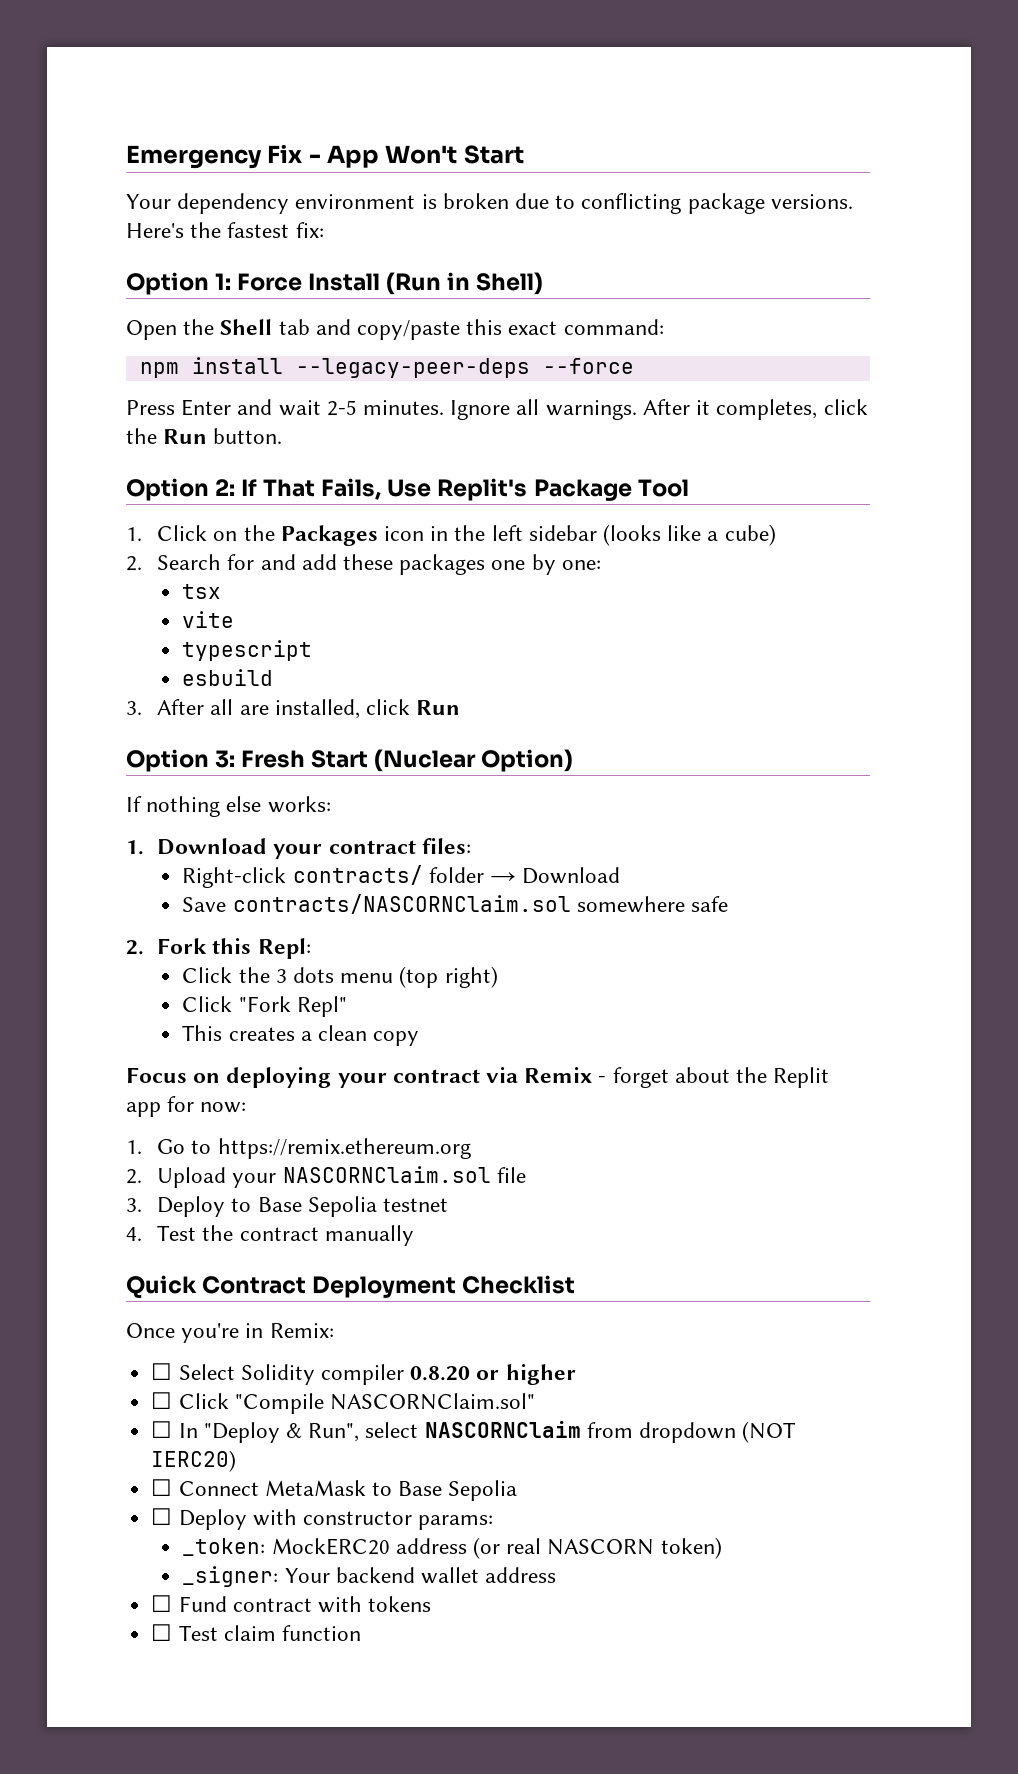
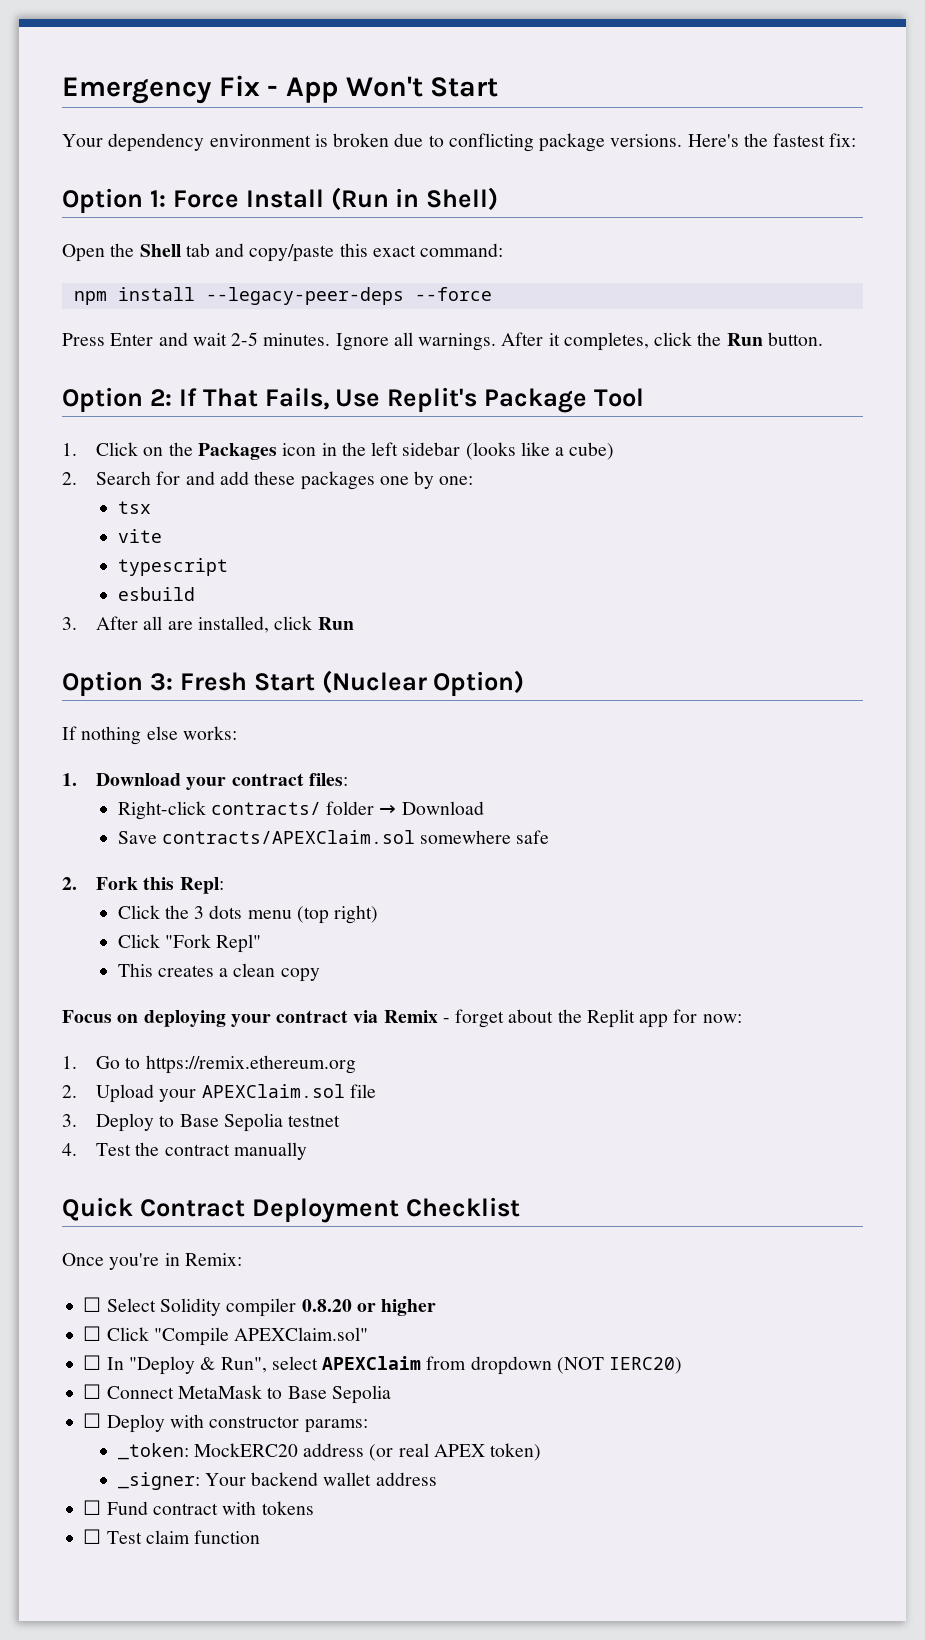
[232,894,571,914] contracts/NASCORNClaim.sol -> [161,830,415,844] contracts/APEXClaim.sol
[282,1166,491,1183] NASCORNClaim.sol -> [201,1084,345,1098] APEXClaim.sol
[329,1393,535,1410] NASCORNClaim.sol" -> [234,1327,369,1341] APEXClaim.sol"
[424,1421,581,1438] NASCORNClaim -> [322,1356,422,1370] APEXClaim
[547,1539,655,1555] NASCORN -> [433,1444,485,1457] APEX

